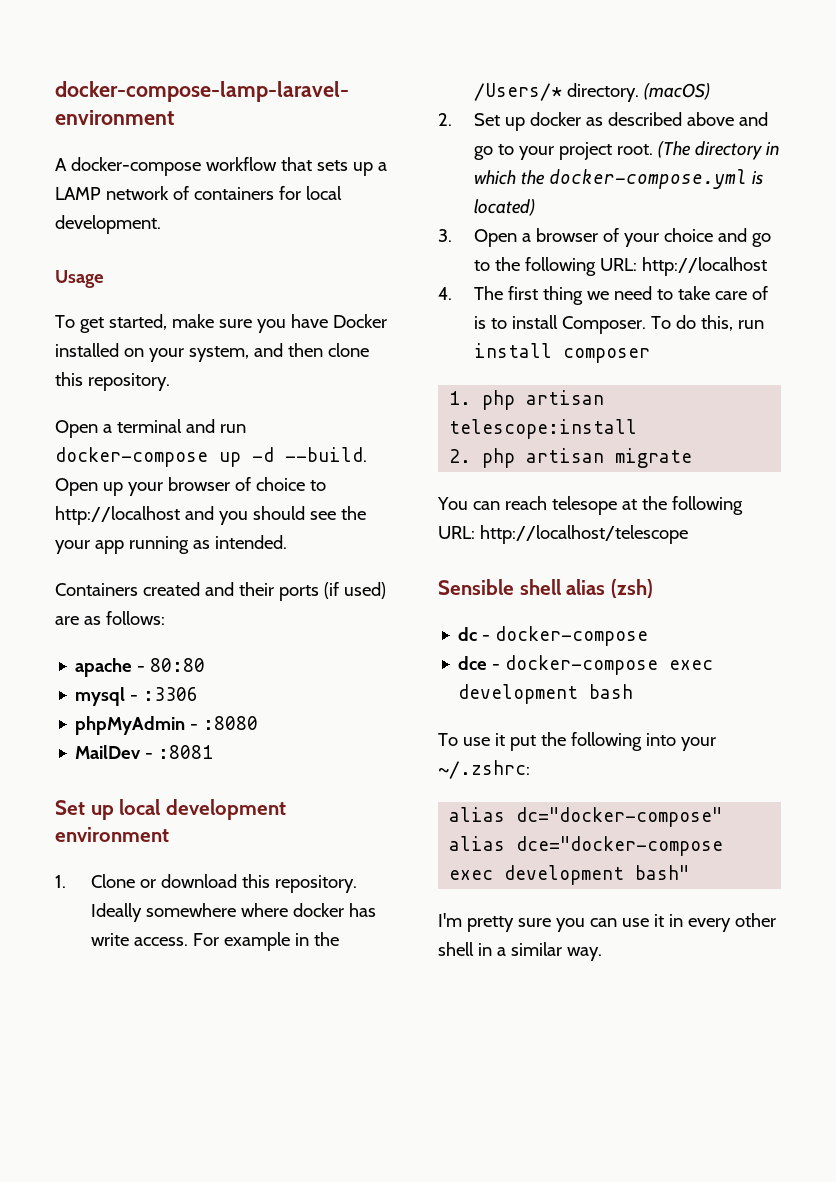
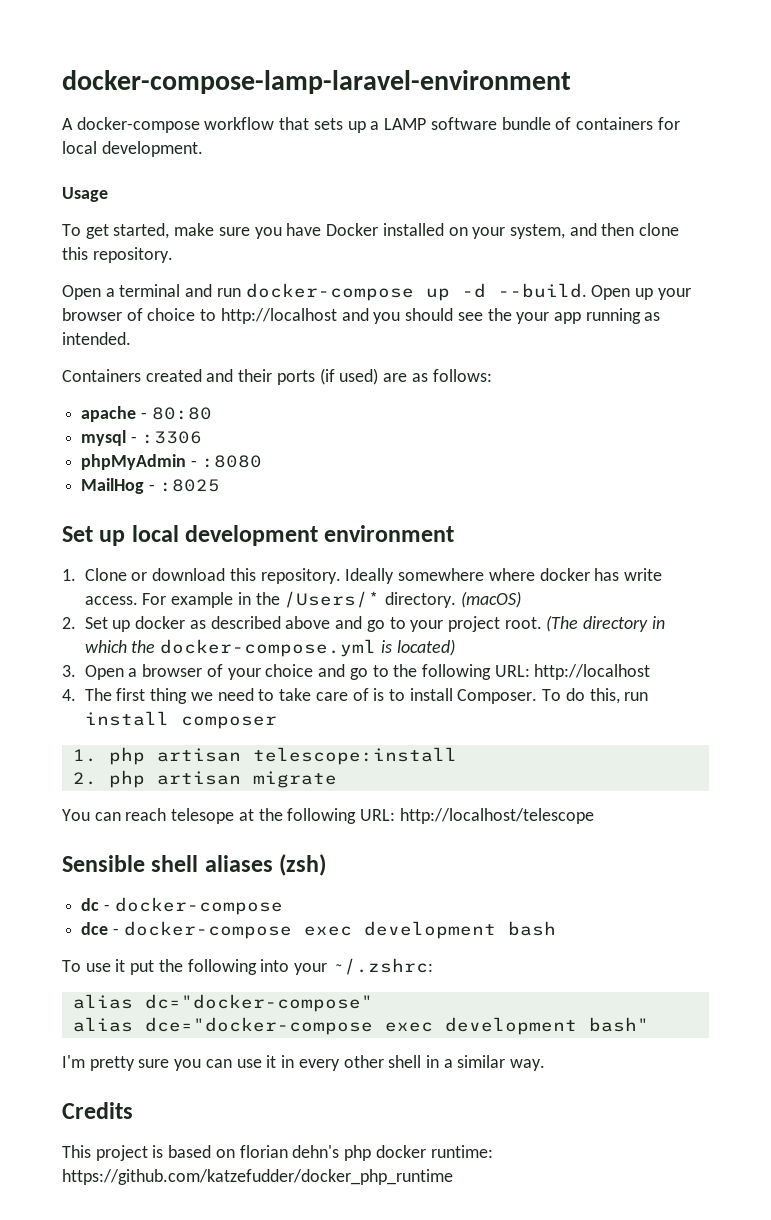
[105,186,169,200] network -> [430,117,551,130] software bundle
[75,745,214,759] MailDev - :8081 -> [81,478,220,494] MailHog - :8025
[566,579,606,595] alias -> [204,855,273,872] aliases
(602, 954) none -> [62,1102,133,1119] [62,1145,493,1161] [62,1169,453,1185] // Credits // This project is based on florian dehn's php docker runtime: https://github.com/katzefudder/docker_php_runtime

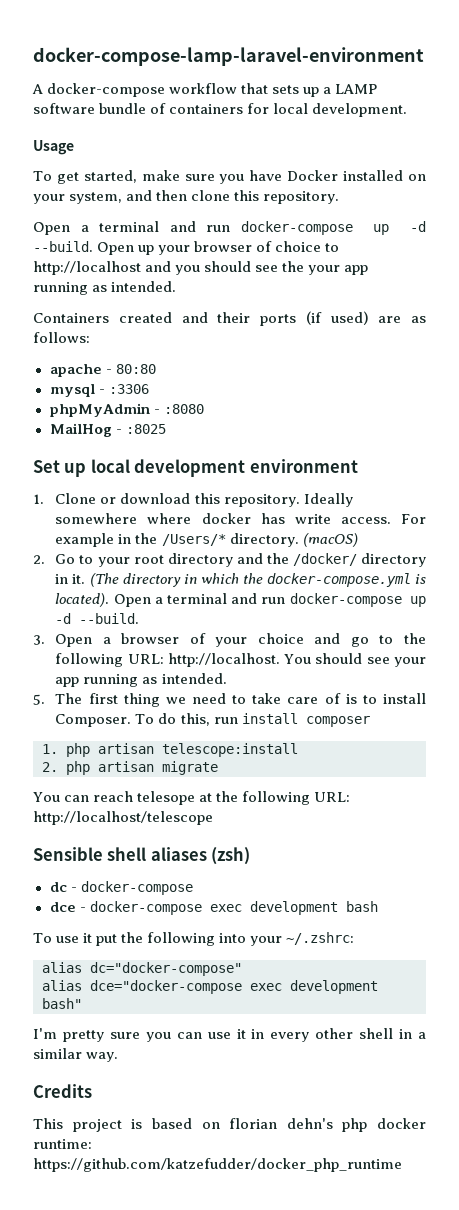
[84,616,542,632] Set up docker as described above and go to your project root. -> [55,553,427,567] [55,574,86,584] Go to your root directory and the /docker/ directory in it.
[396,639,455,656] located) -> [55,593,426,607] [55,613,140,624] located). Open a terminal and run docker-compose up -d --build.
[534,664,651,680] [62,689,76,701] http://localhost // 4. -> [167,653,426,667] [55,673,227,687] [33,694,45,705] http://localhost. You should see your app running as intended. // 5.

